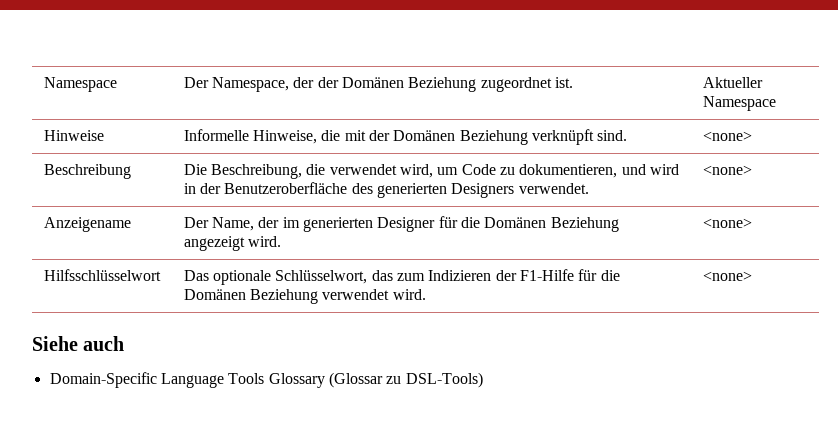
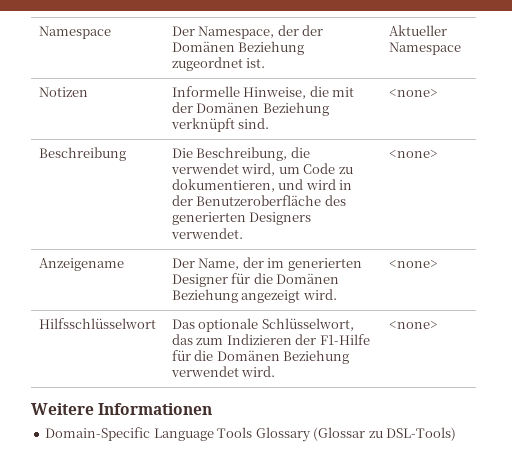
[43,130,104,141] Hinweise -> [38,87,88,97] Notizen
[32,336,125,351] Siehe auch -> [31,403,213,415] Weitere Informationen

